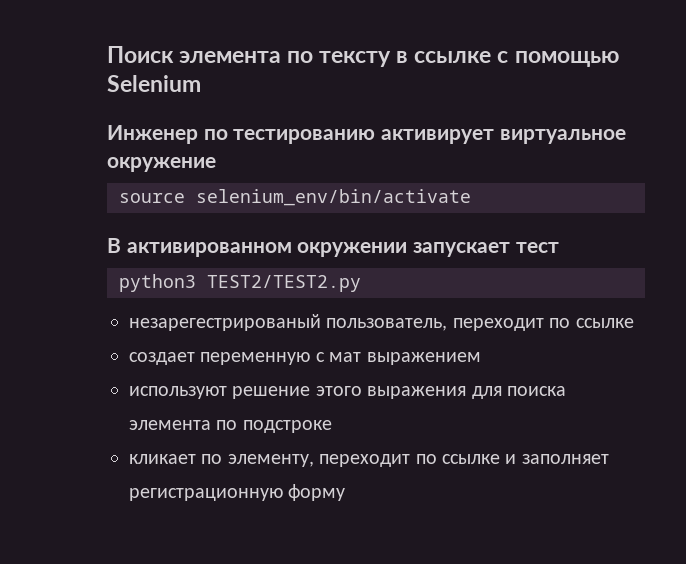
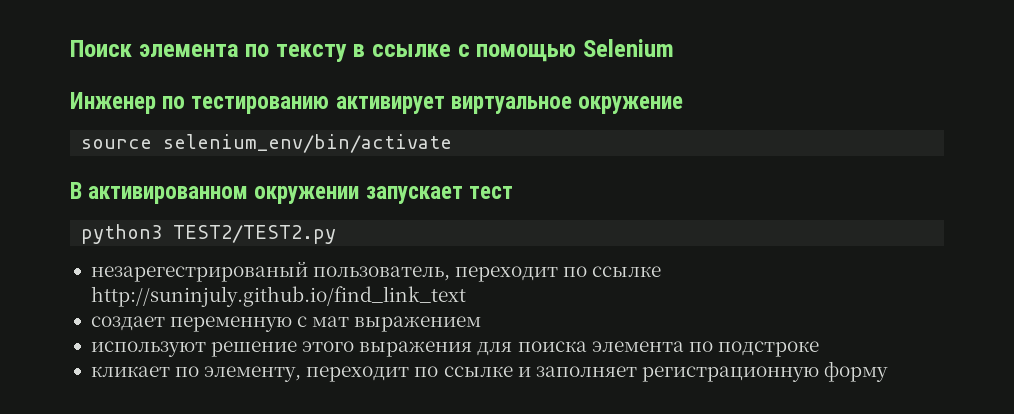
(634, 323) none -> [90,286,466,307] http://suninjuly.github.io/find_link_text

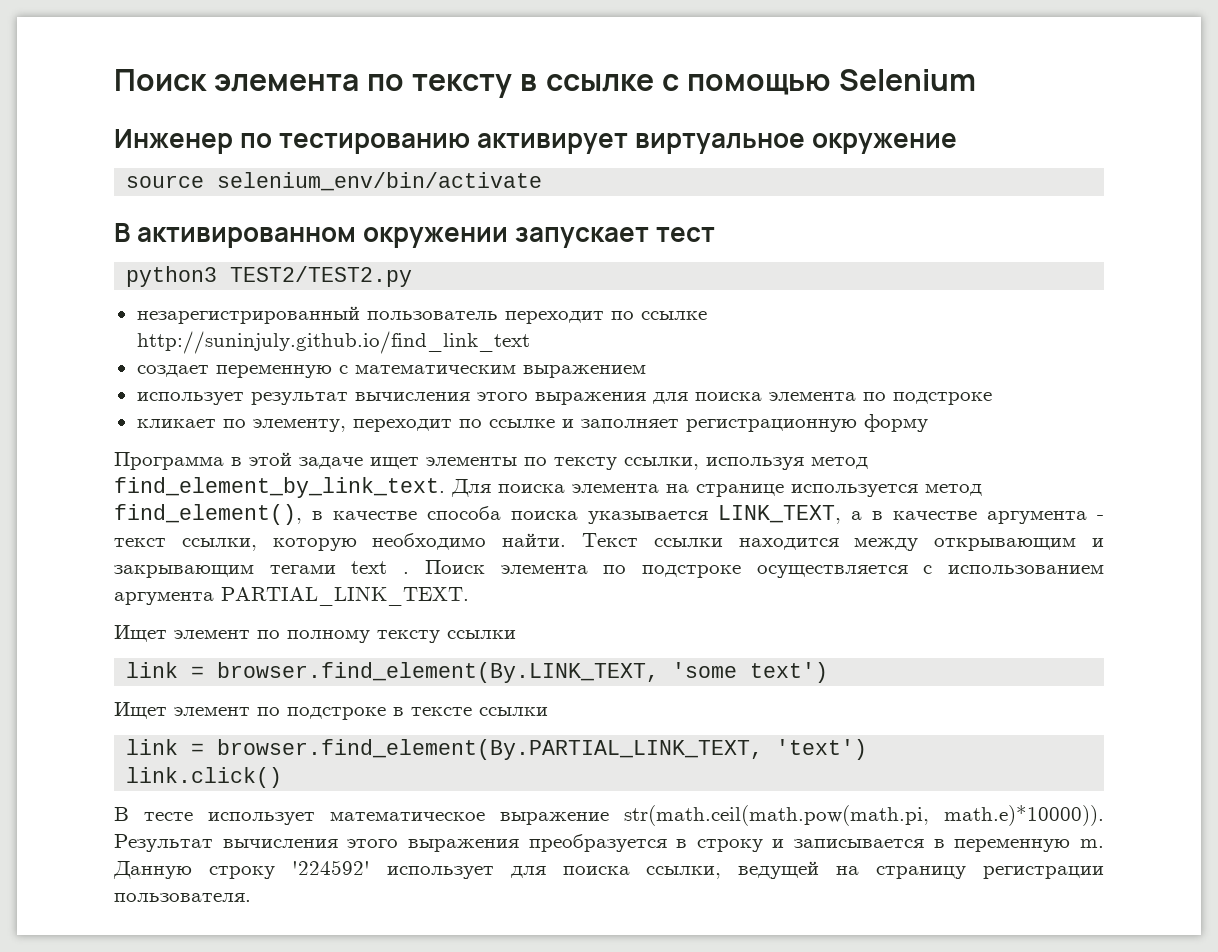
[90,261,451,282] незарегестрированый пользователь, -> [136,306,498,324] незарегистрированный пользователь
[312,316,350,327] мат -> [354,365,516,374] математическим
[90,341,298,357] используют решение -> [136,392,470,405] использует результат вычисления
(889, 371) none -> [114,452,868,470] [114,477,982,498] [114,504,1104,525] [114,533,1104,551] [114,560,1104,578] [114,586,469,606] [114,625,516,643] [126,662,829,683] [114,702,548,720] [126,739,868,760] [126,767,283,788] [114,805,1104,826] [114,834,1104,852] [113,860,1104,879] [114,893,251,902] // Программа в этой задаче ищет элементы по тексту ссылки, используя метод find_element_by_link_text. Для поиска элемента на странице используется метод find_element(), в качестве способа поиска указывается LINK_TEXT, а в качестве аргумента - текст ссылки, которую необходимо найти. Текст ссылки находится между открывающим и закрывающим тегами text . Поиск элемента по подстроке осуществляется с использованием аргумента PARTIAL_LINK_TEXT. // Ищет элемент по полному тексту ссылки // link = browser.find_element(By.LINK_TEXT, 'some text') // Ищет элемент по подстроке в тексте ссылки // link = browser.find_element(By.PARTIAL_LINK_TEXT, 'text') // link.click() // В тесте использует математическое выражение str(math.ceil(math.pow(math.pi, math.e)*10000)). Результат вычисления этого выражения преобразуется в строку и записывается в переменную m. Данную строку '224592' использует для поиска ссылки, ведущей на страницу регистрации пользователя.

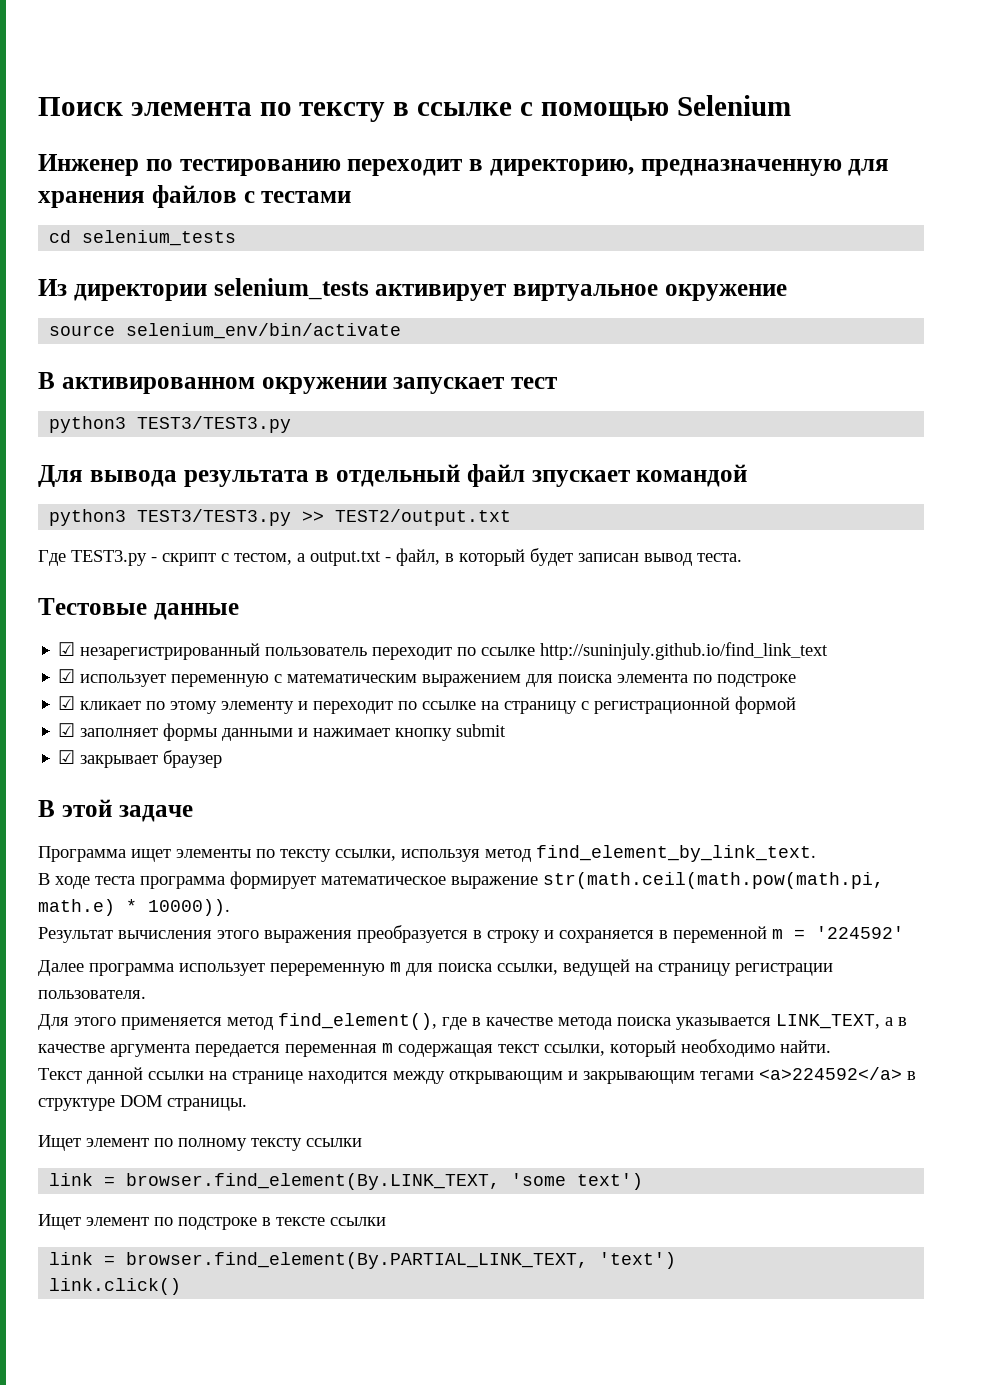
(471, 143) none -> [347,159,890,176] [38,185,352,208] [49,230,237,246] [38,278,369,301] переходит в директорию, предназначенную для хранения файлов с тестами // cd selenium_tests // Из директории selenium_tests
[230,266,413,287] TEST2/TEST2.py // -> [137,416,292,433] [38,464,748,487] [49,509,512,526] [38,548,742,566] [38,598,239,620] [58,642,76,656] TEST3/TEST3.py // Для вывода результата в отдельный файл зпускает командой // python3 TEST3/TEST3.py >> TEST2/output.txt // Где TEST3.py - скрипт с тестом, а output.txt - файл, в который будет записан вывод теста. // Тестовые данные // ☑
[136,365,209,377] создает -> [58,669,167,687] ☑ использует
[136,392,646,405] // использует результат вычисления этого выражения -> (522, 680) none
(992, 398) none -> [58,696,76,710] ☑
[252,414,928,432] [114,452,363,470] элементу, переходит по ссылке и заполняет регистрационную форму // Программа в этой задаче -> [170,696,797,714] [58,723,507,741] [58,750,223,768] [38,799,193,822] [38,846,126,862] этому элементу и переходит по ссылке на страницу с регистрационной формой // ☑ заполняет формы данными и нажимает кнопку submit // ☑ закрывает браузер // В этой задаче // Программа
[451,479,918,497] Для поиска элемента на странице используется -> [38,871,884,889] [38,899,230,916] [38,925,904,943] [38,959,833,976] [38,990,146,999] [38,1014,222,1030] // В ходе теста программа формирует математическое выражение str(math.ceil(math.pow(math.pi, math.e) * 10000)). // Результат вычисления этого выражения преобразуется в строку и сохраняется в переменной m = '224592' // Далее программа использует переременную m для поиска ссылки, ведущей на страницу регистрации пользователя. // Для этого применяется
[312,506,501,520] в качестве способа -> [442,1017,612,1030] где в качестве метода
[1097,515,1104,520] - -> [195,1043,493,1057] передается переменная m содержащая
[272,538,357,551] которую -> [610,1040,676,1057] который
[582,533,723,547] Текст ссылки -> [38,1067,303,1084] // Текст данной ссылки на странице
[351,560,1104,578] [114,586,469,606] text . Поиск элемента по подстроке осуществляется с использованием аргумента PARTIAL_LINK_TEXT. -> [759,1067,916,1080] [38,1095,247,1111] <a>224592</a> в структуре DOM страницы.
[114,805,1104,826] [114,834,1104,852] [113,860,1104,879] [114,893,251,902] // В тесте использует математическое выражение str(math.ceil(math.pow(math.pi, math.e)*10000)). Результат вычисления этого выражения преобразуется в строку и записывается в переменную m. Данную строку '224592' использует для поиска ссылки, ведущей на страницу регистрации пользователя. -> (182, 1286) none

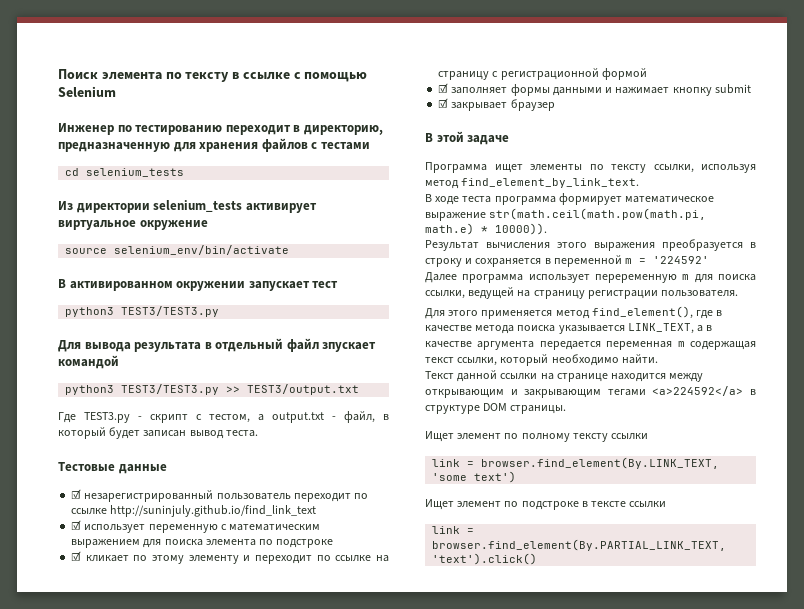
[335,509,512,526] TEST2/output.txt -> [247,384,360,395] TEST3/output.txt
[599,1252,677,1269] [49,1278,182,1295] 'text') // link.click() -> [432,553,538,565] 'text').click()

